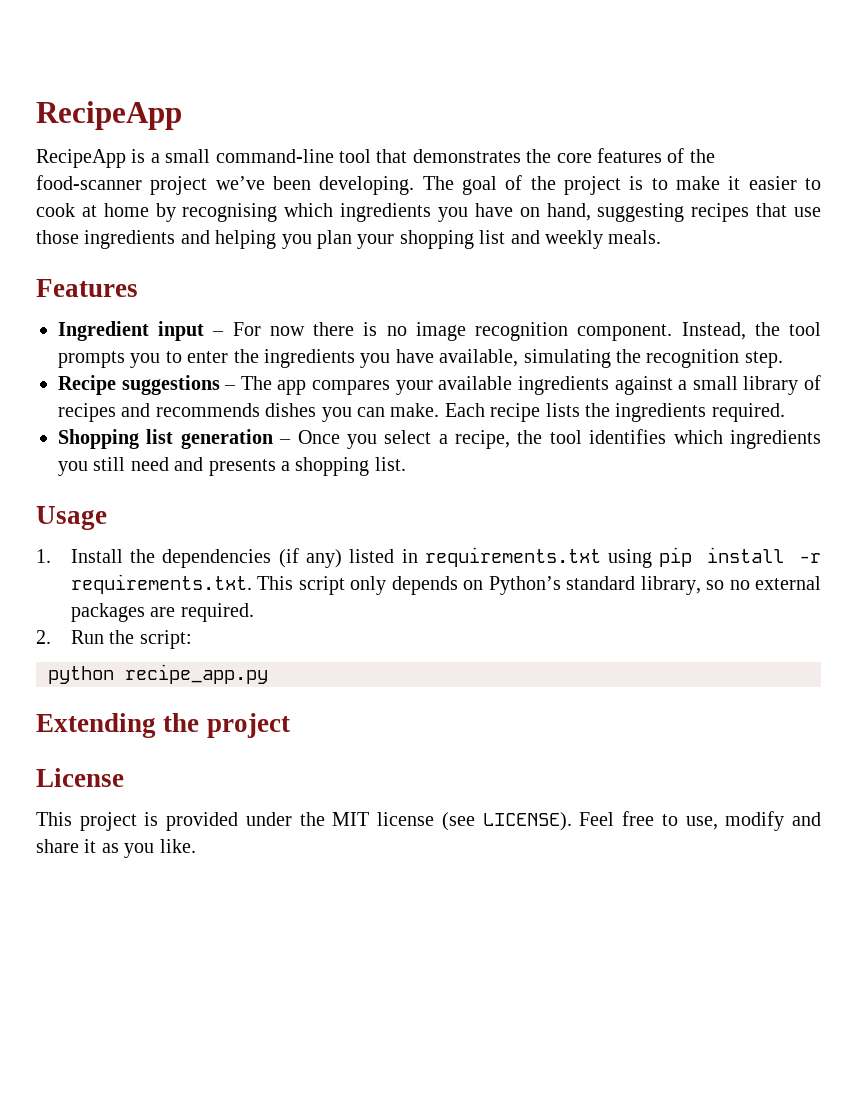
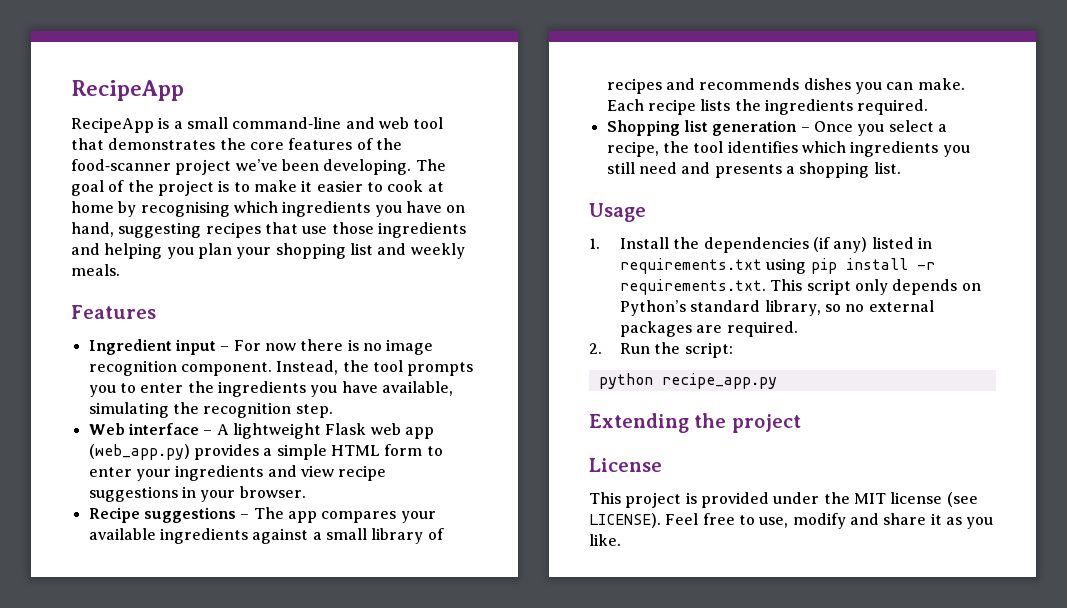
(334, 156) none -> [345,117,409,129] and web
(783, 359) none -> [88,423,434,439] [88,444,443,460] [88,465,387,481] [88,486,306,502] // Web interface – A lightweight Flask web app (web_app.py) provides a simple HTML form to enter your ingredients and view recipe suggestions in your browser.

